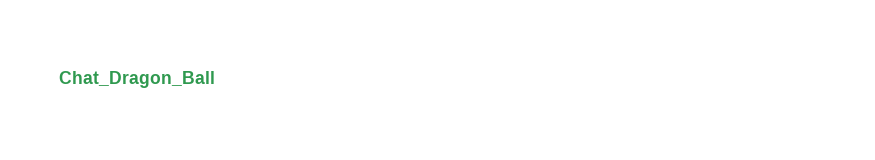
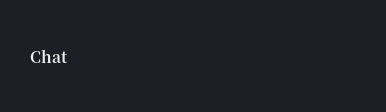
[59,71,215,88] Chat_Dragon_Ball -> [30,49,68,63] Chat

